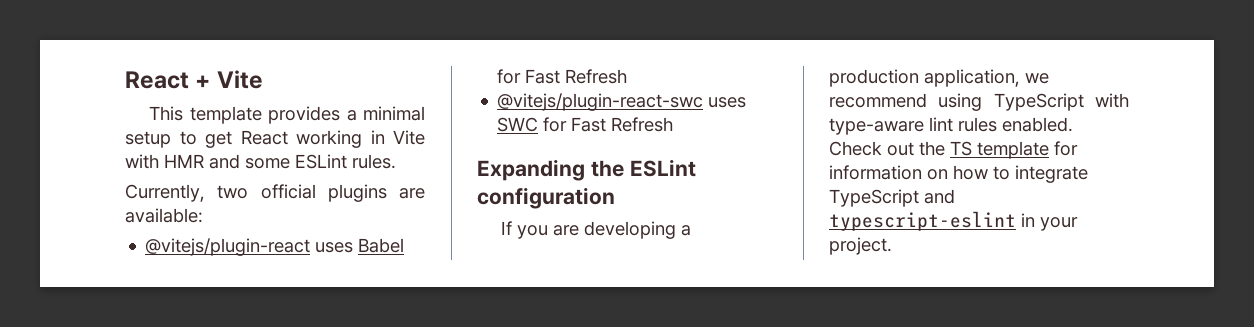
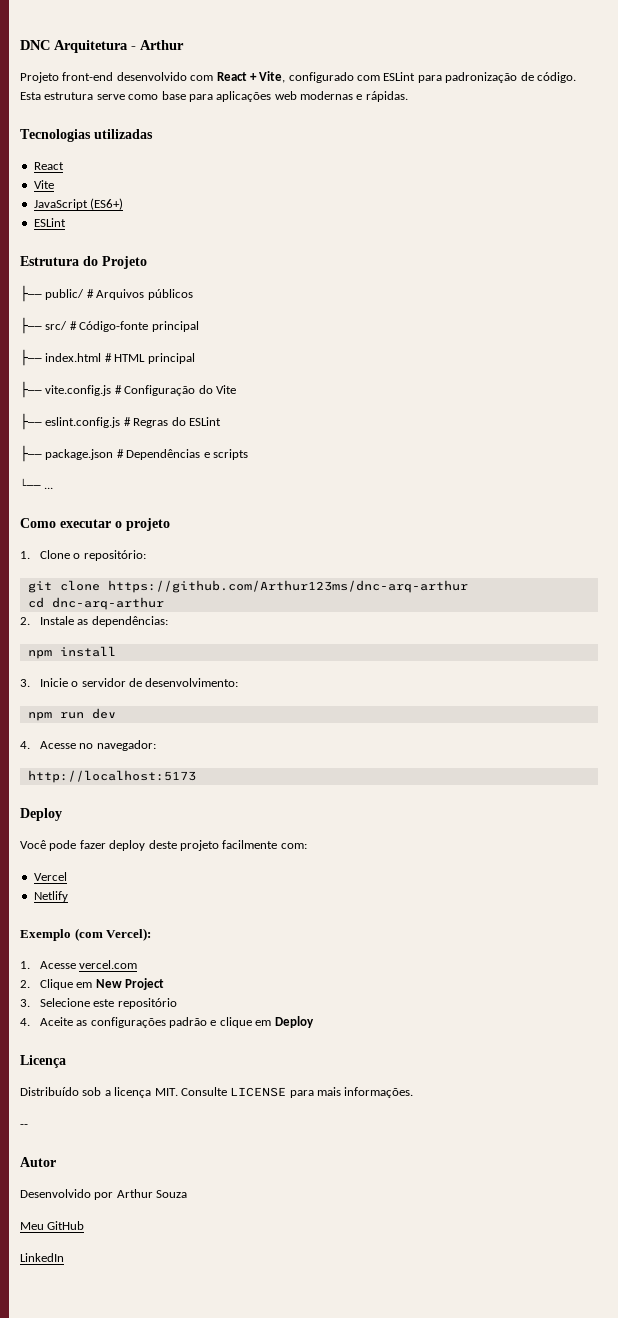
[125,70,263,89] [149,106,425,124] [125,130,425,148] [125,154,396,169] [125,184,425,202] [125,208,203,223] [145,238,405,256] [497,69,628,84] [497,93,747,111] [497,117,674,132] [477,159,696,181] [477,187,615,209] [501,221,692,239] [829,69,1049,87] [829,93,1129,111] [829,117,1073,135] [829,141,1078,159] [829,165,1088,183] [829,189,955,207] [829,211,1078,231] [829,237,892,255] React + Vite // This template provides a minimal setup to get React working in Vite with HMR and some ESLint rules. // Currently, two official plugins are available: // @vitejs/plugin-react uses Babel for Fast Refresh // @vitejs/plugin-react-swc uses SWC for Fast Refresh // Expanding the ESLint configuration // If you are developing a production application, we recommend using TypeScript with type-aware lint rules enabled. Check out the TS template for information on how to integrate TypeScript and typescript-eslint in your project. -> [20,40,184,53] [20,71,576,83] [20,91,408,102] [20,129,153,142] [33,162,64,170] [33,180,54,189] [33,198,124,210] [33,218,66,227] [20,256,147,269] [20,285,193,302] [20,317,199,334] [20,349,195,366] [20,381,236,398] [20,413,221,430] [20,445,248,462] [20,478,54,489] [20,518,170,531] [20,550,146,561] [27,580,468,593] [27,597,164,610] [20,616,168,627] [27,646,116,659] [20,678,239,687] [27,708,116,721] [20,740,156,751] [27,770,196,783] [20,808,62,821] [20,840,307,851] [33,872,67,881] [33,891,68,902] [20,928,152,941] [20,960,138,969] [20,978,165,990] [20,998,177,1009] [20,1016,314,1028] [20,1055,66,1068] [20,1087,414,1098] [20,1124,28,1128] [20,1157,56,1167] [20,1189,188,1200] [20,1221,85,1230] [20,1253,64,1262] DNC Arquitetura - Arthur // Projeto front-end desenvolvido com React + Vite, configurado com ESLint para padronização de código. Esta estrutura serve como base para aplicações web modernas e rápidas. // Tecnologias utilizadas // React // Vite // JavaScript (ES6+) // ESLint // Estrutura do Projeto // ├── public/ # Arquivos públicos // ├── src/ # Código-fonte principal // ├── index.html # HTML principal // ├── vite.config.js # Configuração do Vite // ├── eslint.config.js # Regras do ESLint // ├── package.json # Dependências e scripts // └── ... // Como executar o projeto // 1. Clone o repositório: // git clone https://github.com/Arthur123ms/dnc-arq-arthur // cd dnc-arq-arthur // 2. Instale as dependências: // npm install // 3. Inicie o servidor de desenvolvimento: // npm run dev // 4. Acesse no navegador: // http://localhost:5173 // Deploy // Você pode fazer deploy deste projeto facilmente com: // Vercel // Netlify // Exemplo (com Vercel): // 1. Acesse vercel.com // 2. Clique em New Project // 3. Selecione este repositório // 4. Aceite as configurações padrão e clique em Deploy // Licença // Distribuído sob a licença MIT. Consulte LICENSE para mais informações. // -- // Autor // Desenvolvido por Arthur Souza // Meu GitHub // LinkedIn

